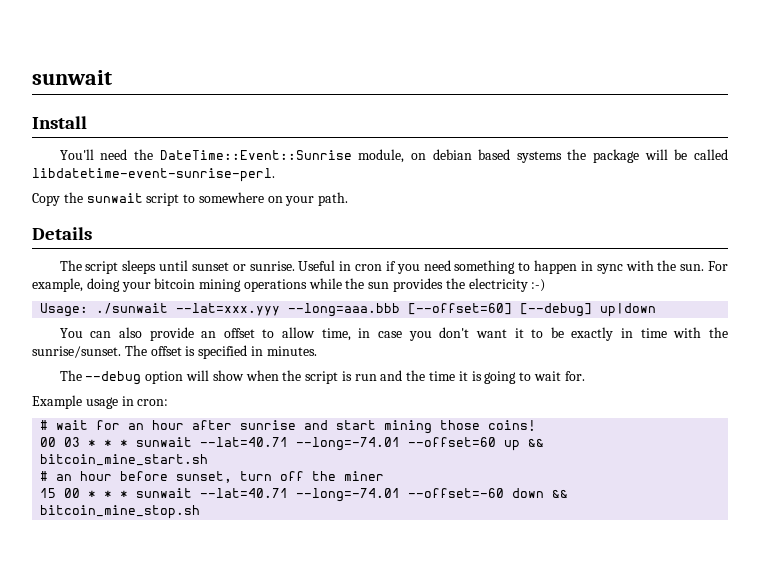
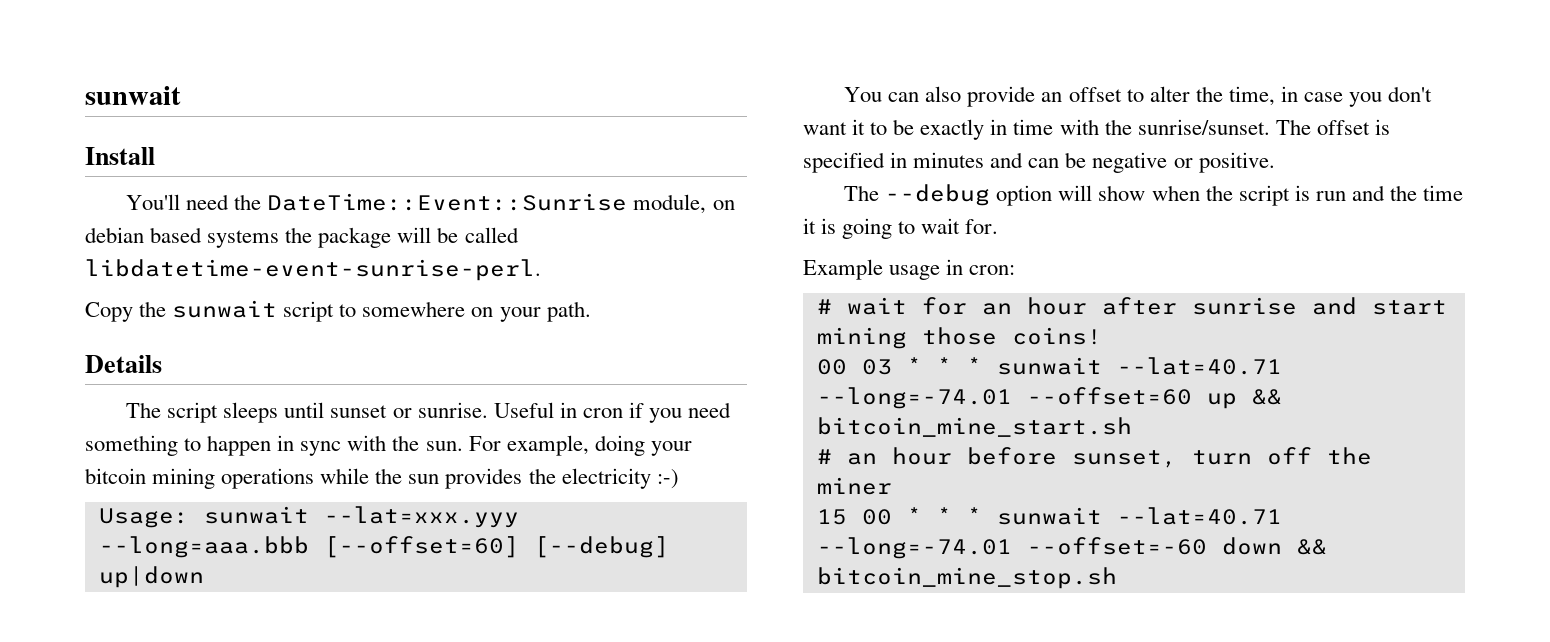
[96,303,169,314] ./sunwait -> [203,506,309,524] sunwait
[282,327,316,338] allow -> [1149,86,1223,102] alter the
[266,346,317,356] minutes. -> [913,152,1275,173] minutes and can be negative or positive.

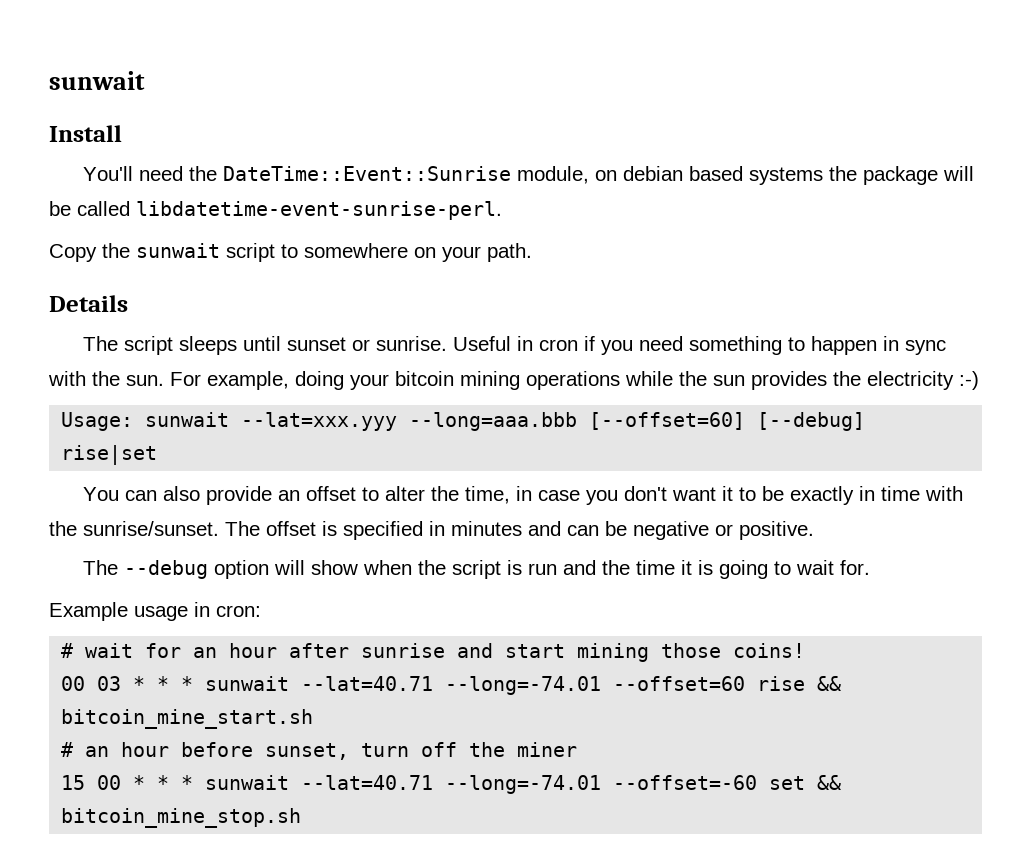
[98,566,204,588] up|down -> [61,445,158,465] rise|set
[1206,393,1237,409] up -> [757,676,806,691] rise
[1221,537,1282,555] down -> [769,776,806,790] set

